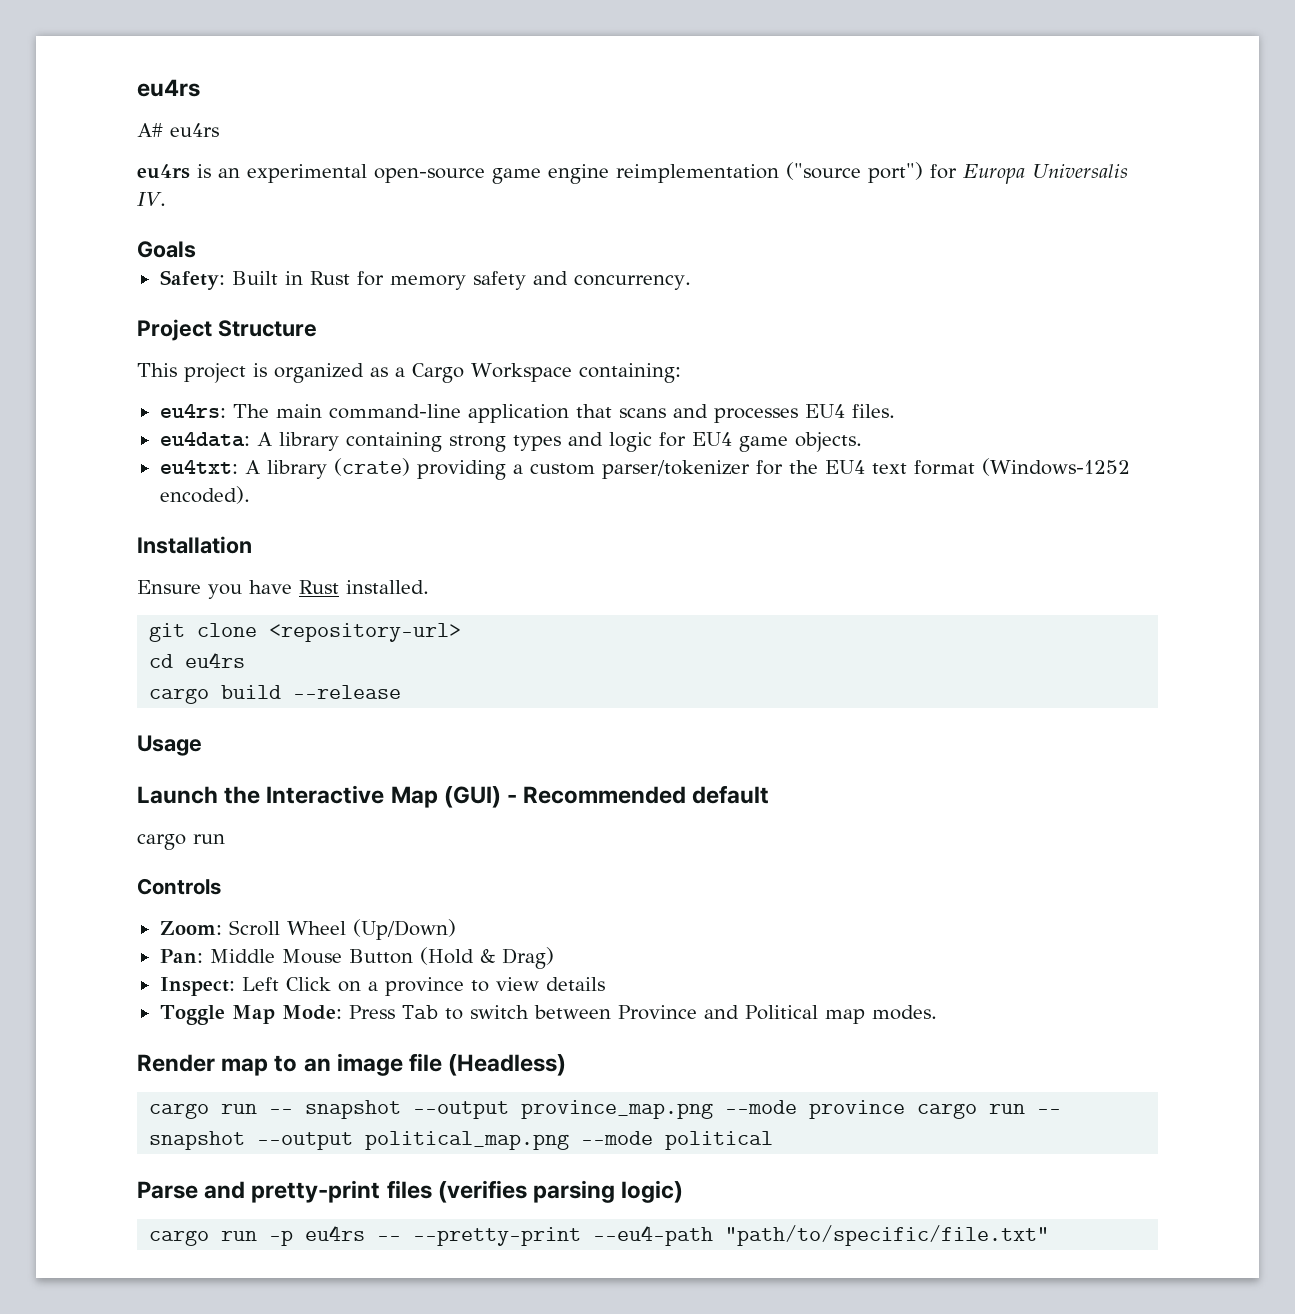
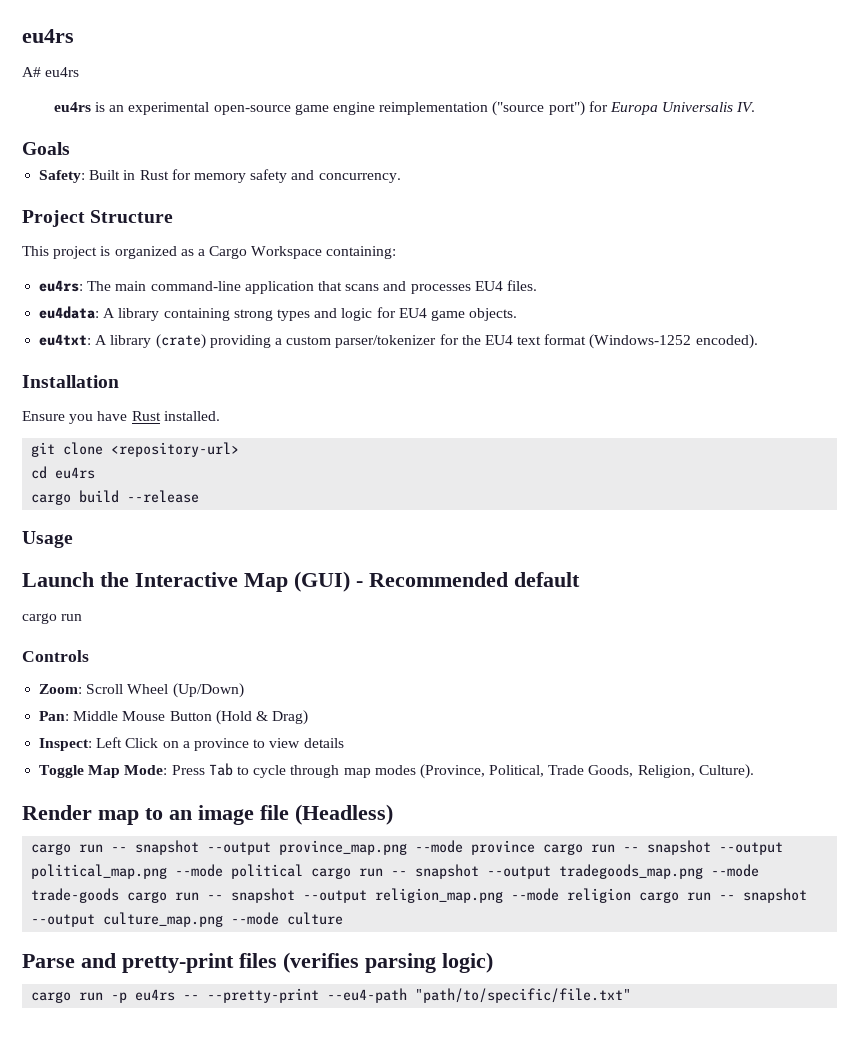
[469,1005,937,1024] switch between Province and Political map modes. -> [253,764,754,779] cycle through map modes (Province, Political, Trade Goods, Religion, Culture).
(774, 1140) none -> [311,864,760,879] [31,888,808,903] [31,912,344,927] cargo run -- snapshot --output tradegoods_map.png --mode trade-goods cargo run -- snapshot --output religion_map.png --mode religion cargo run -- snapshot --output culture_map.png --mode culture

